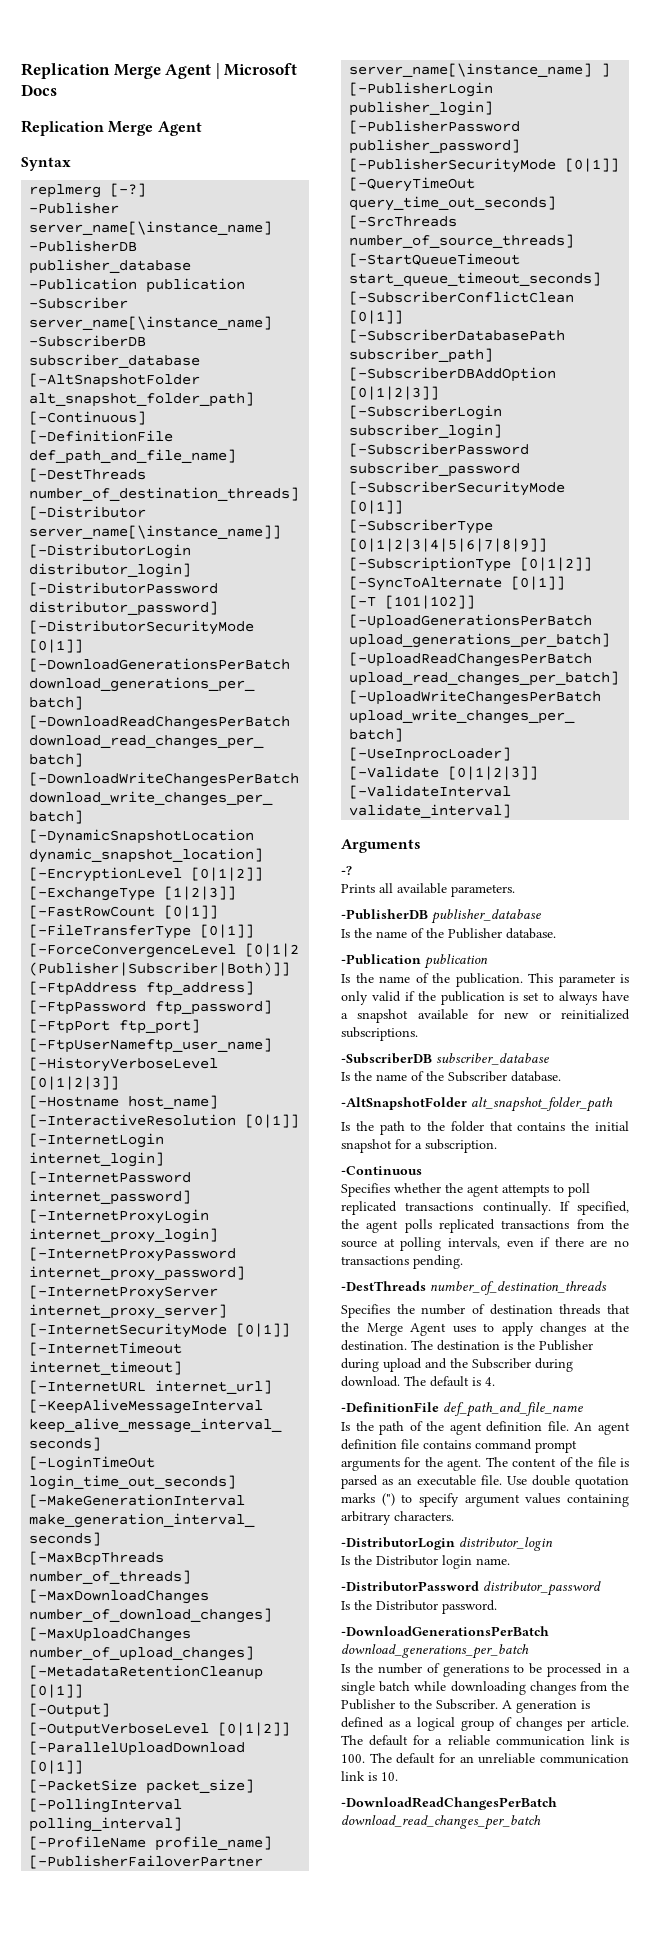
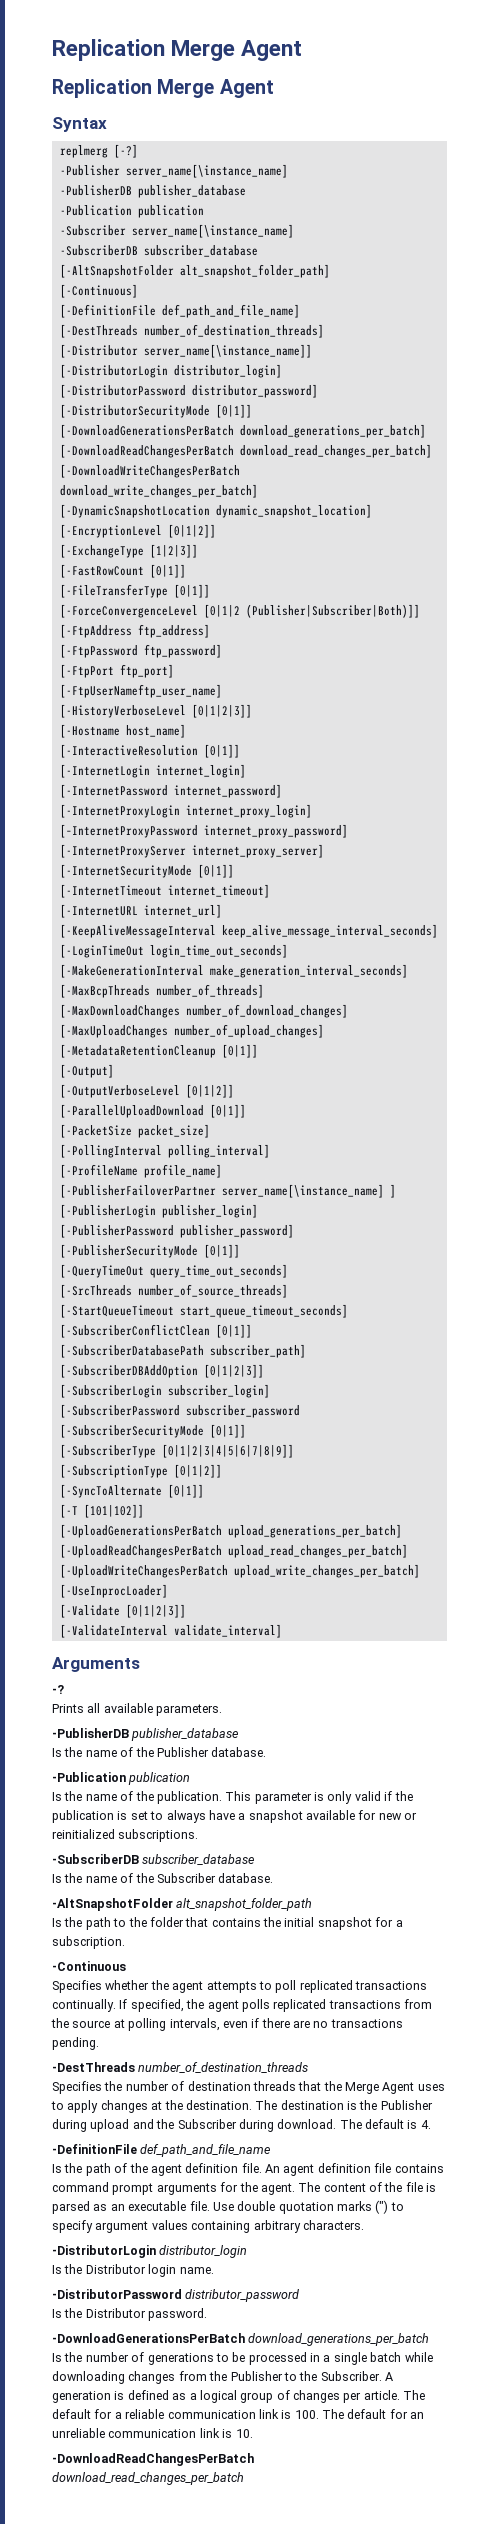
[21,63,298,79] [21,84,57,96] Replication Merge Agent | Microsoft Docs -> [52,39,303,61] Replication Merge Agent

